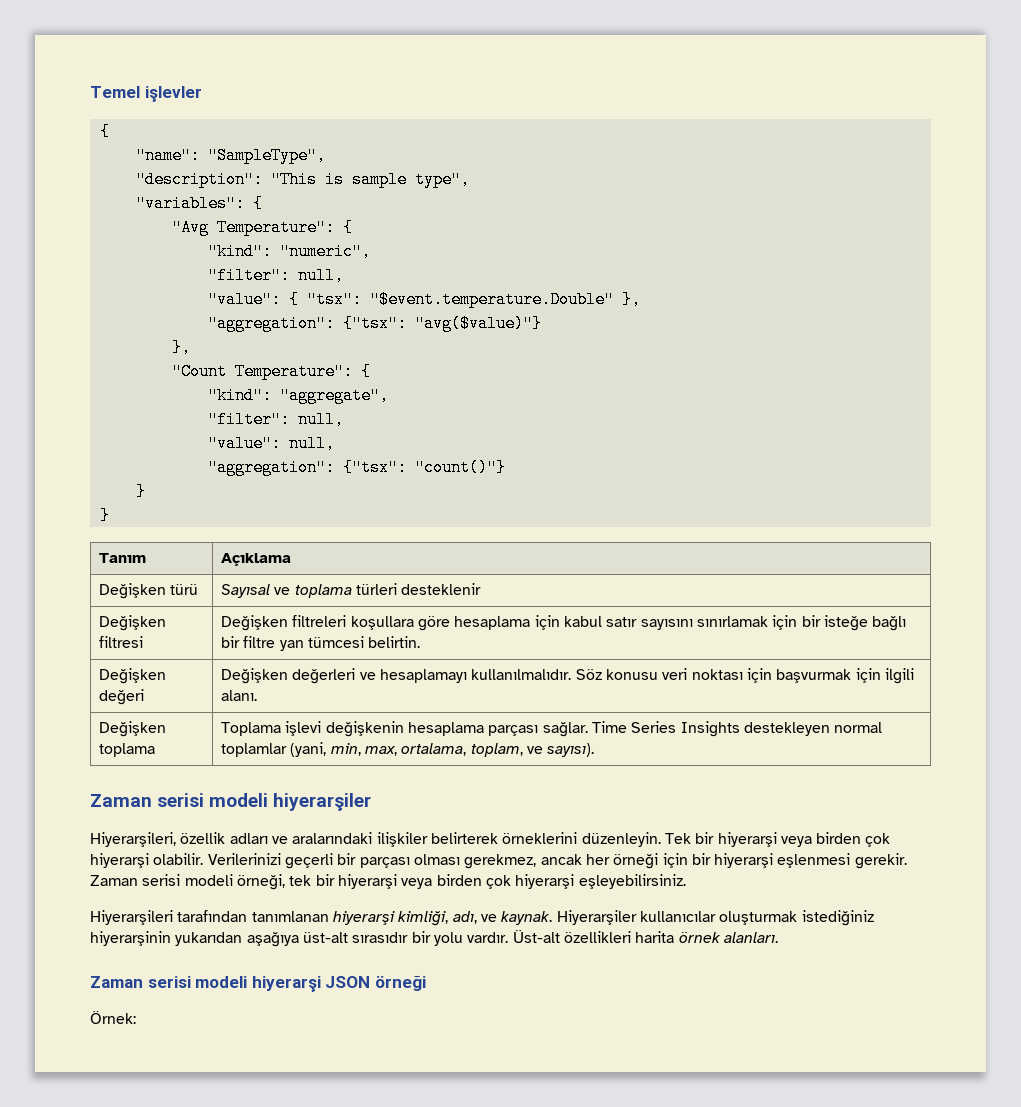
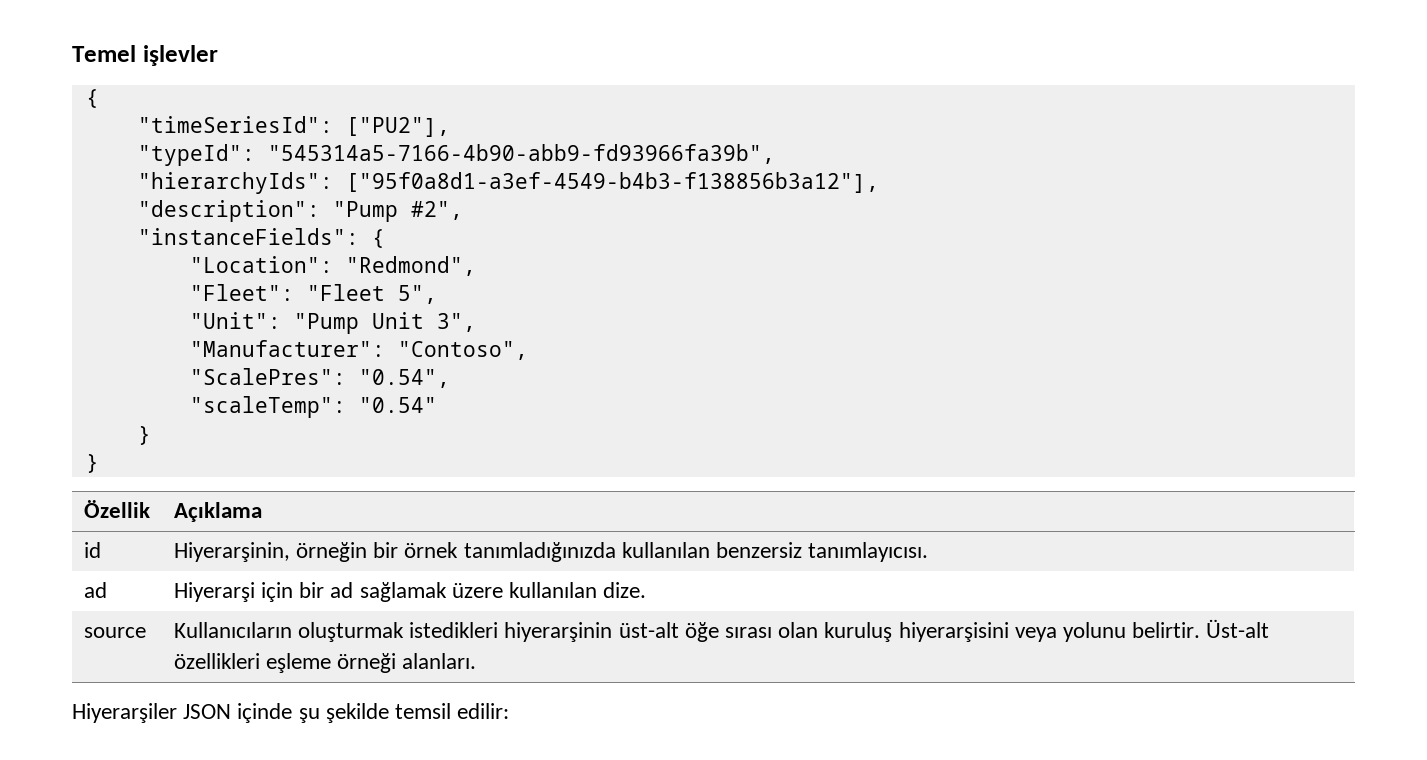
[135,147,326,164] [135,171,470,188] [135,195,263,212] [171,219,353,236] [207,243,371,260] [207,267,344,284] [207,291,641,308] [207,315,542,332] [171,339,191,356] [171,363,371,380] [207,387,389,404] [207,411,344,428] [207,435,335,452] [207,459,506,476] "name": "SampleType", // "description": "This is sample type", // "variables": { // "Avg Temperature": { // "kind": "numeric", // "filter": null, // "value": { "tsx": "$event.temperature.Double" }, // "aggregation": {"tsx": "avg($value)"} // }, // "Count Temperature": { // "kind": "aggregate", // "filter": null, // "value": null, // "aggregation": {"tsx": "count()"} -> [137,116,450,137] [137,144,775,166] [137,172,879,194] [137,200,463,222] [137,228,385,248] [189,256,476,276] [189,284,437,304] [189,312,476,334] [189,340,528,360] [189,368,450,388] [189,396,437,418] "timeSeriesId": ["PU2"], // "typeId": "545314a5-7166-4b90-abb9-fd93966fa39b", // "hierarchyIds": ["95f0a8d1-a3ef-4549-b4b3-f138856b3a12"], // "description": "Pump #2", // "instanceFields": { // "Location": "Redmond", // "Fleet": "Fleet 5", // "Unit": "Pump Unit 3", // "Manufacturer": "Contoso", // "ScalePres": "0.54", // "scaleTemp": "0.54"
[99,553,147,563] Tanım -> [83,500,150,518] Özellik
[99,583,199,599] [221,583,482,598] [99,615,167,631] [99,636,144,648] [221,615,907,631] [221,636,421,651] [99,668,167,684] [99,689,145,705] [221,668,914,684] [221,690,258,701] [99,721,167,737] [99,743,156,757] [221,721,883,737] [221,742,595,757] [90,793,372,811] [90,832,891,847] [90,853,907,869] [90,874,686,890] [90,910,874,926] [90,930,778,947] [90,975,426,992] [90,1011,136,1024] Değişken türü | Sayısal ve toplama türleri desteklenir // Değişken filtresi | Değişken filtreleri koşullara göre hesaplama için kabul satır sayısını sınırlamak için bir isteğe bağlı bir filtre yan tümcesi belirtin. // Değişken değeri | Değişken değerleri ve hesaplamayı kullanılmalıdır. Söz konusu veri noktası için başvurmak için ilgili alanı. // Değişken toplama | Toplama işlevi değişkenin hesaplama parçası sağlar. Time Series Insights destekleyen normal toplamlar (yani, min, max, ortalama, toplam, ve sayısı). // Zaman serisi modeli hiyerarşiler // Hiyerarşileri, özellik adları ve aralarındaki ilişkiler belirterek örneklerini düzenleyin. Tek bir hiyerarşi veya birden çok hiyerarşi olabilir. Verilerinizi geçerli bir parçası olması gerekmez, ancak her örneği için bir hiyerarşi eşlenmesi gerekir. Zaman serisi modeli örneği, tek bir hiyerarşi veya birden çok hiyerarşi eşleyebilirsiniz. // Hiyerarşileri tarafından tanımlanan hiyerarşi kimliği, adı, ve kaynak. Hiyerarşiler kullanıcılar oluşturmak istediğiniz hiyerarşinin yukarıdan aşağıya üst-alt sırasıdır bir yolu vardır. Üst-alt özellikleri harita örnek alanları. // Zaman serisi modeli hiyerarşi JSON örneği // Örnek: -> [83,542,101,558] [173,542,929,562] [83,582,107,598] [173,582,647,602] [83,627,146,638] [173,619,1270,642] [173,653,477,673] [72,703,510,723] id | Hiyerarşinin, örneğin bir örnek tanımladığınızda kullanılan benzersiz tanımlayıcısı. // ad | Hiyerarşi için bir ad sağlamak üzere kullanılan dize. // source | Kullanıcıların oluşturmak istedikleri hiyerarşinin üst-alt öğe sırası olan kuruluş hiyerarşisini veya yolunu belirtir. Üst-alt özellikleri eşleme örneği alanları. // Hiyerarşiler JSON içinde şu şekilde temsil edilir:

